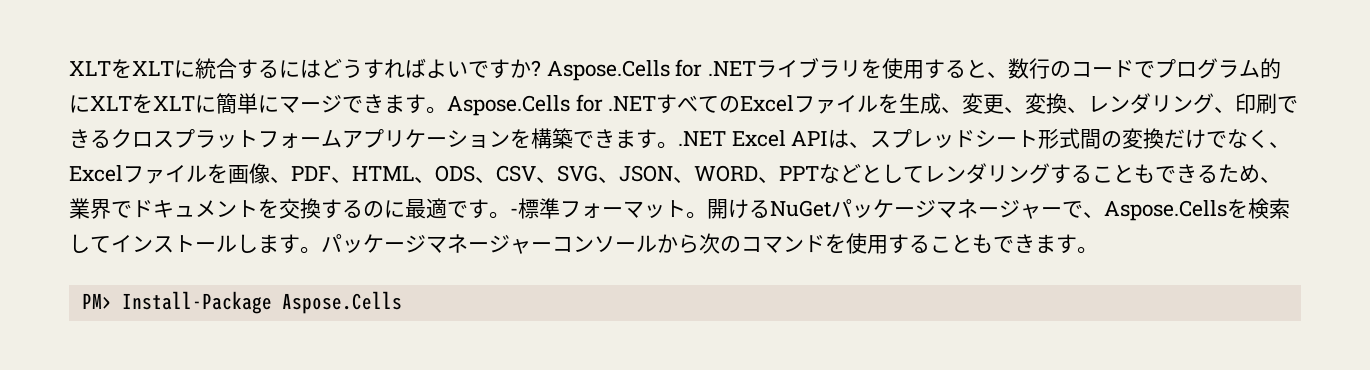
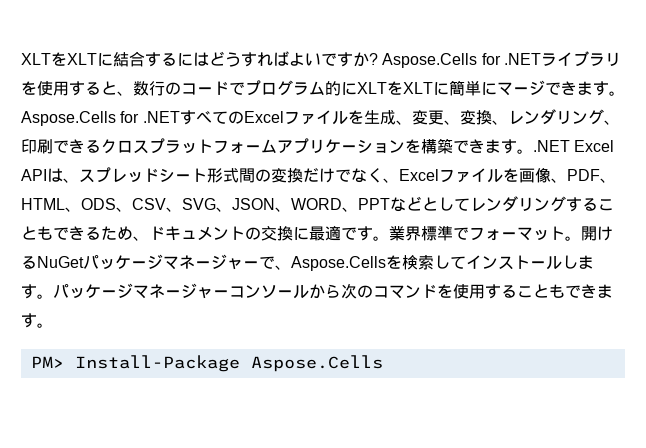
[69,58,216,79] XLTをXLTに統 -> [21,52,129,67] XLTをXLTに結
[69,198,132,219] 業界で -> (149, 238) none
[258,198,384,219] を交換するの -> [245,226,293,241] の交換
[510,198,560,219] -標準 -> [389,225,469,241] 業界標準で

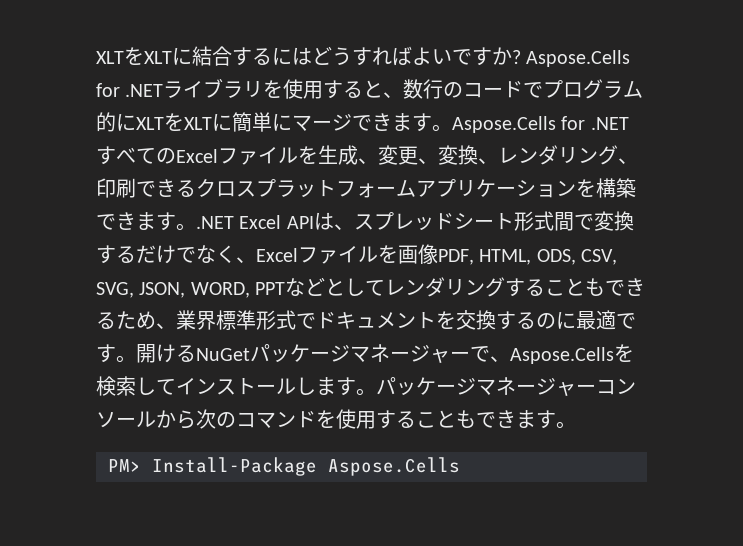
[255,168,303,183] の変換 -> [573,211,634,231] [96,245,136,264] で変換する
[551,169,616,183] [21,198,358,212] 、PDF、HTML、ODS、CSV、SVG、JSON、WORD、 -> [438,249,618,265] [96,282,250,298] PDF, HTML, ODS, CSV, SVG, JSON, WORD,
[149,225,565,241] ドキュメントの交換に最適です。業界標準でフォーマット -> [176,310,636,330] [96,344,116,363] 業界標準形式でドキュメントを交換するのに最適です

